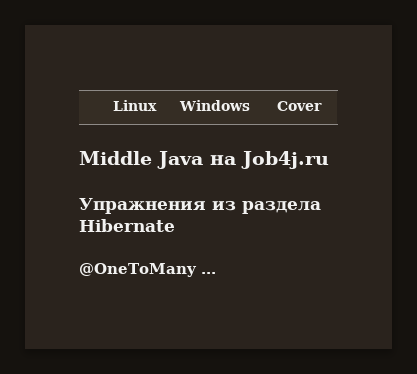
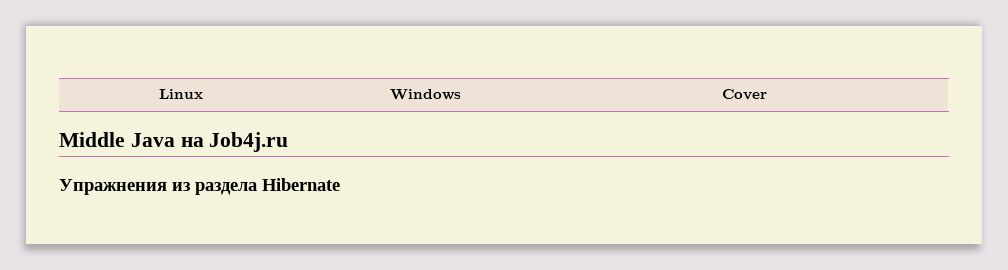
[79,263,216,277] // @OneToMany ... -> (340, 184) none

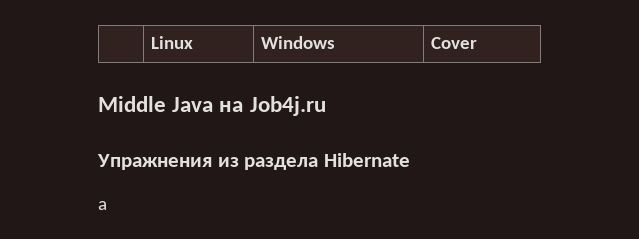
(340, 184) none -> [98,201,107,210] // a

